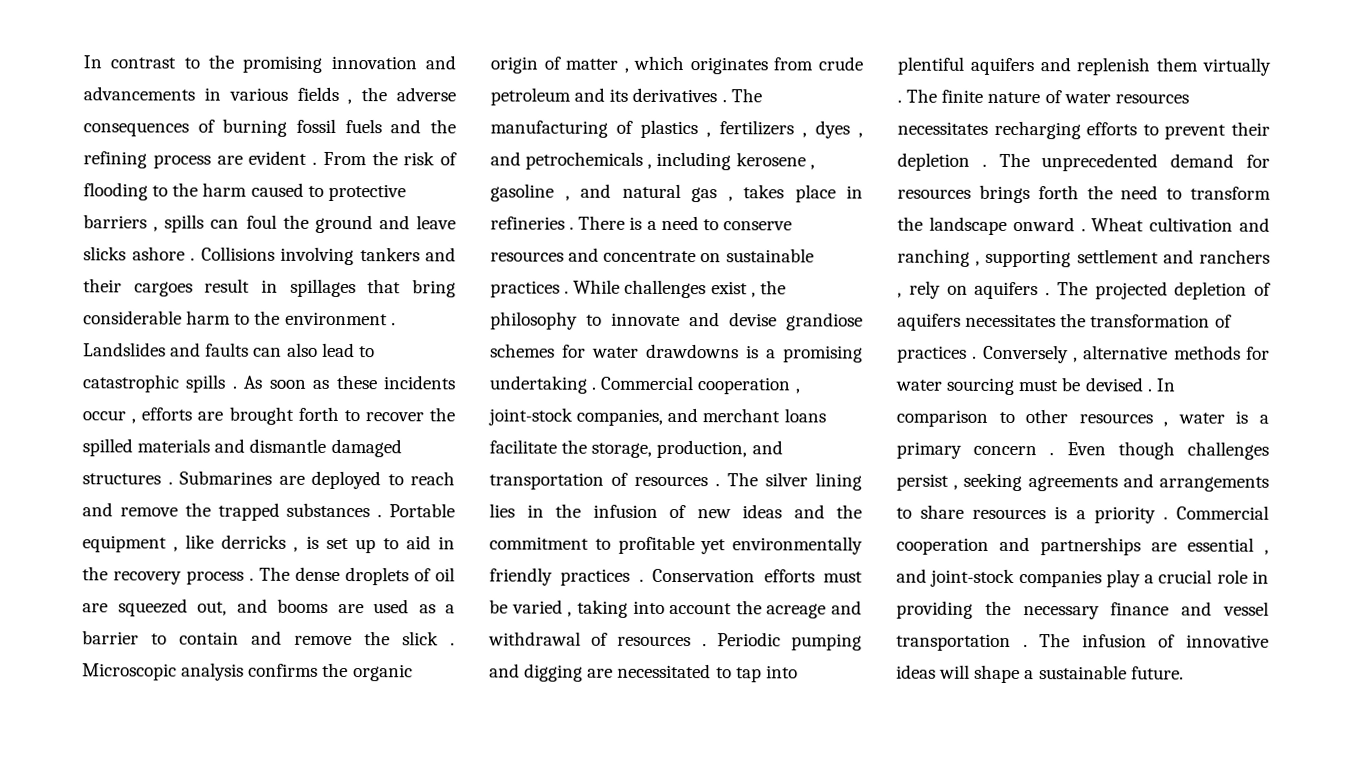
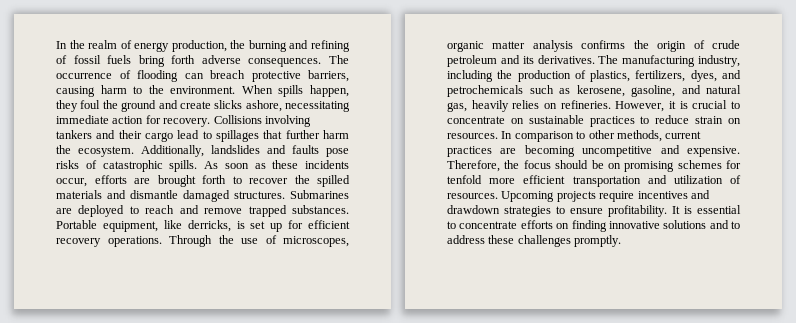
[83,54,457,73] [83,86,456,105] [83,118,456,137] [83,150,457,169] [83,182,406,202] [83,214,456,234] [83,246,195,261] In contrast to the promising innovation and advancements in various fields , the adverse consequences of burning fossil fuels and the refining process are evident . From the risk of flooding to the harm caused to protective barriers , spills can foul the ground and leave slicks ashore . -> [56,40,350,52] [56,55,349,67] [56,70,349,82] [56,85,349,97] [56,100,350,112] [56,115,211,127] In the realm of energy production, the burning and refining of fossil fuels bring forth adverse consequences. The occurrence of flooding can breach protective barriers, causing harm to the environment. When spills happen, they foul the ground and create slicks ashore, necessitating immediate action for recovery.
[133,278,456,298] [83,310,396,326] [83,342,375,358] [82,374,237,393] cargoes result in spillages that bring considerable harm to the environment . Landslides and faults can also lead to catastrophic spills . -> [145,130,349,142] [56,145,349,157] [56,160,198,172] cargo lead to spillages that further harm the ecosystem. Additionally, landslides and faults pose risks of catastrophic spills.
[82,410,137,424] occur , -> [56,178,87,187] occur,
[82,473,173,485] structures . -> [234,191,285,199] structures.
[184,502,455,521] [82,534,456,554] [82,566,455,586] [82,598,455,617] [82,630,455,646] [82,663,177,681] the trapped substances . Portable equipment , like derricks , is set up to aid in the recovery process . The dense droplets of oil are squeezed out, and booms are used as a barrier to contain and remove the slick . Microscopic -> [248,205,349,217] [56,220,350,232] [56,235,349,247] [447,41,526,52] trapped substances. Portable equipment, like derricks, is set up for efficient recovery operations. Through the use of microscopes, organic matter
[352,664,413,682] organic -> (649, 44) none
[565,55,863,75] [490,87,762,106] [490,119,863,139] [490,151,815,171] [490,183,863,203] [490,215,792,231] [490,247,814,263] [490,279,786,299] [490,311,863,331] [490,343,863,363] [489,375,800,395] [488,407,826,426] [489,439,783,459] [489,472,862,491] [489,503,862,519] [489,535,863,555] [489,567,863,586] [489,599,862,619] [488,631,862,651] [489,663,798,683] [897,56,1271,76] [897,88,1189,104] [897,120,1270,140] [897,152,1270,172] [897,184,1271,204] [897,216,1270,235] [897,248,1270,268] [897,280,1271,300] [897,313,1232,331] [897,344,1270,364] [895,377,1176,396] [896,409,1269,427] [896,441,1269,460] [896,472,1269,492] [896,504,1269,524] [896,536,1269,556] [896,568,1269,588] [896,600,1269,620] [896,633,1269,651] [896,664,1184,684] matter , which originates from crude petroleum and its derivatives . The manufacturing of plastics , fertilizers , dyes , and petrochemicals , including kerosene , gasoline , and natural gas , takes place in refineries . There is a need to conserve resources and concentrate on sustainable practices . While challenges exist , the philosophy to innovate and devise grandiose schemes for water drawdowns is a promising undertaking . Commercial cooperation , joint-stock companies, and merchant loans facilitate the storage, production, and transportation of resources . The silver lining lies in the infusion of new ideas and the commitment to profitable yet environmentally friendly practices . Conservation efforts must be varied , taking into account the acreage and withdrawal of resources . Periodic pumping and digging are necessitated to tap into plentiful aquifers and replenish them virtually . The finite nature of water resources necessitates recharging efforts to prevent their depletion . The unprecedented demand for resources brings forth the need to transform the landscape onward . Wheat cultivation and ranching , supporting settlement and ranchers , rely on aquifers . The projected depletion of aquifers necessitates the transformation of practices . Conversely , alternative methods for water sourcing must be devised . In comparison to other resources , water is a primary concern . Even though challenges persist , seeking agreements and arrangements to share resources is a priority . Commercial cooperation and partnerships are essential , and joint-stock companies play a crucial role in providing the necessary finance and vessel transportation . The infusion of innovative ideas will shape a sustainable future. -> [712,40,740,49] [447,55,740,67] [447,70,741,82] [447,85,741,97] [447,100,740,112] [447,115,741,127] [447,130,702,142] [447,145,740,157] [447,160,741,172] [447,175,741,187] [447,190,710,202] [447,205,741,217] [447,220,740,232] [447,235,622,247] crude petroleum and its derivatives. The manufacturing industry, including the production of plastics, fertilizers, dyes, and petrochemicals such as kerosene, gasoline, and natural gas, heavily relies on refineries. However, it is crucial to concentrate on sustainable practices to reduce strain on resources. In comparison to other methods, current practices are becoming uncompetitive and expensive. Therefore, the focus should be on promising schemes for tenfold more efficient transportation and utilization of resources. Upcoming projects require incentives and drawdown strategies to ensure profitability. It is essential to concentrate efforts on finding innovative solutions and to address these challenges promptly.

